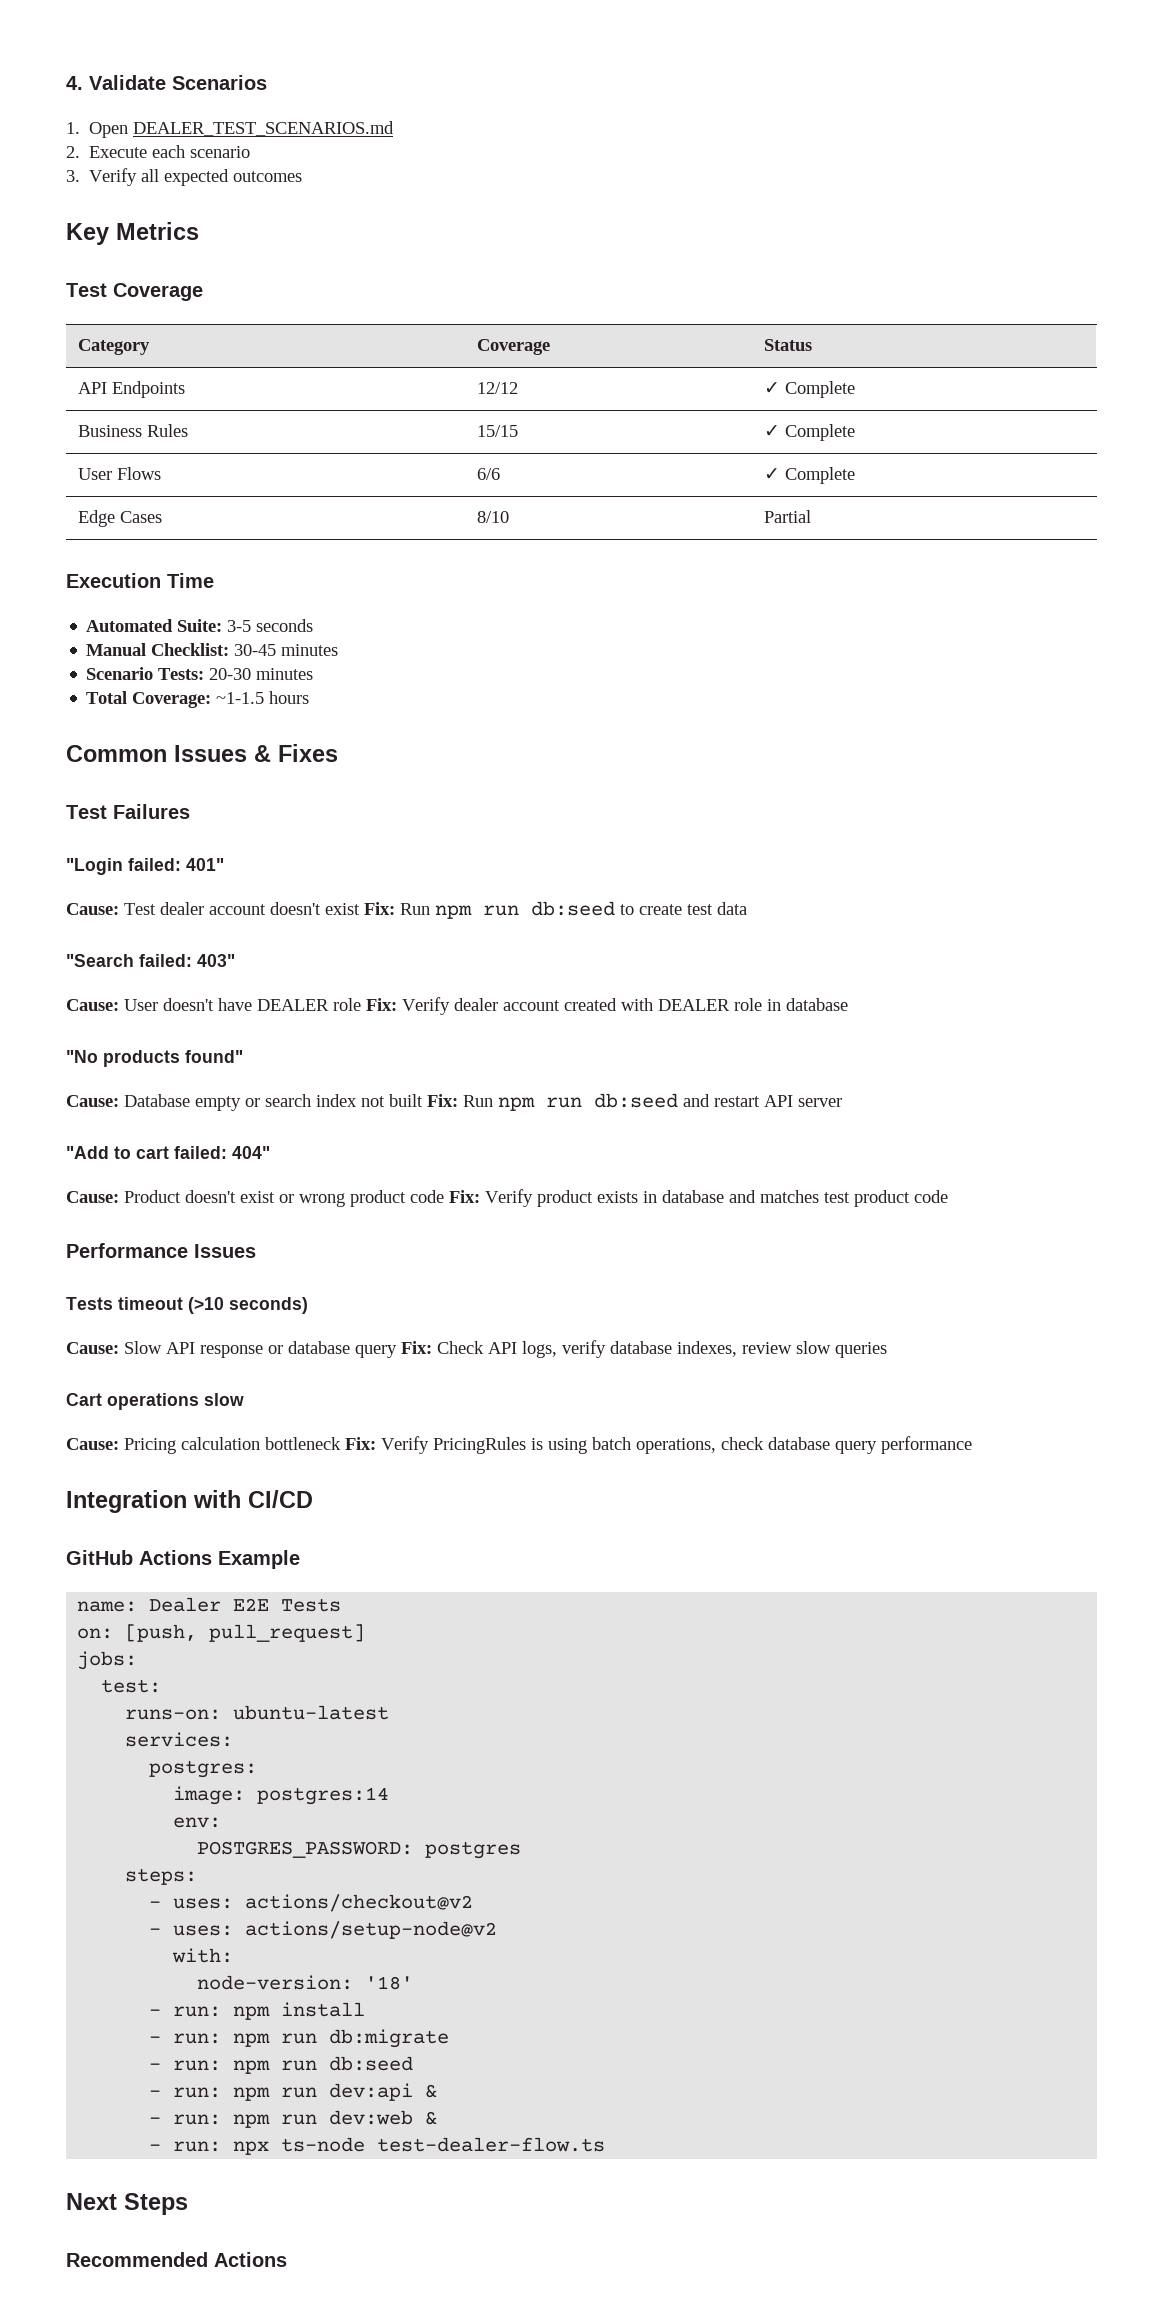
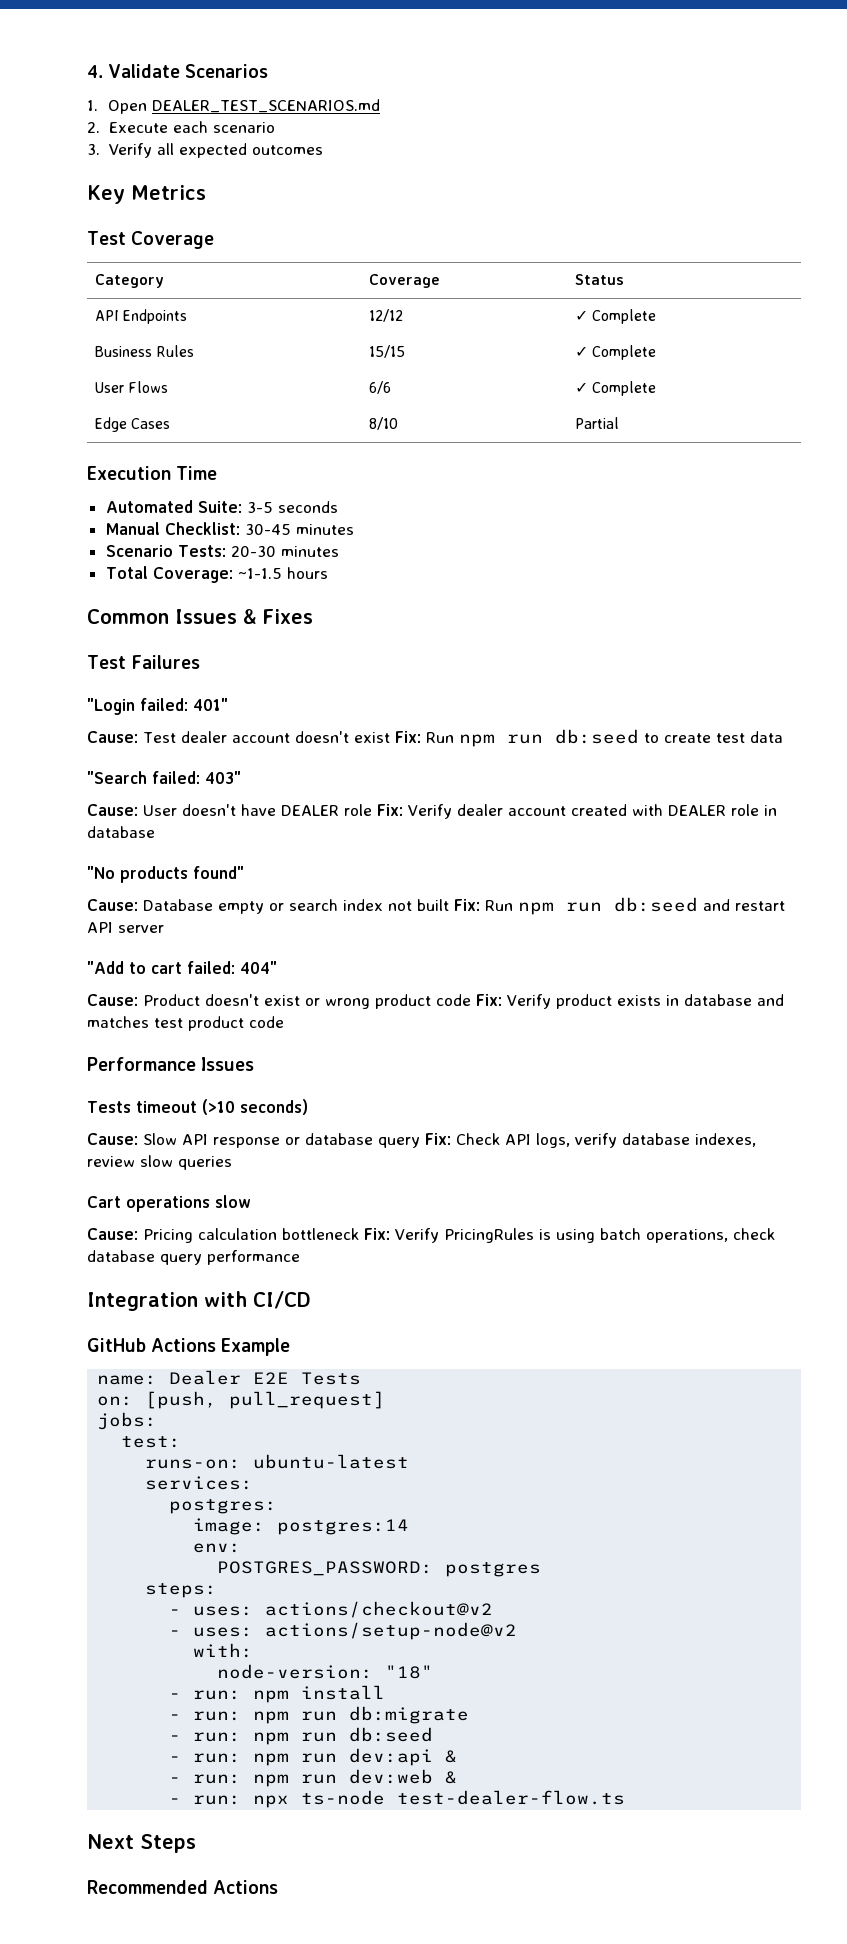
[365,1976,414,1990] '18' -> [385,1665,434,1679] "18"

